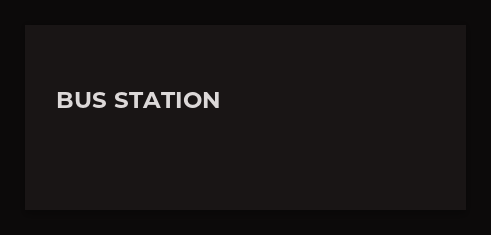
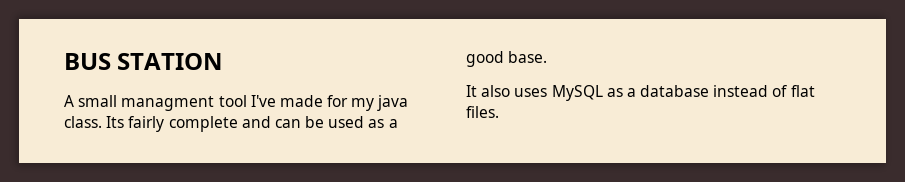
(221, 100) none -> [64,95,409,111] [64,116,398,132] [466,51,548,67] [466,85,815,101] [466,106,499,118] // A small managment tool I've made for my java class. Its fairly complete and can be used as a good base. // It also uses MySQL as a database instead of flat files.

